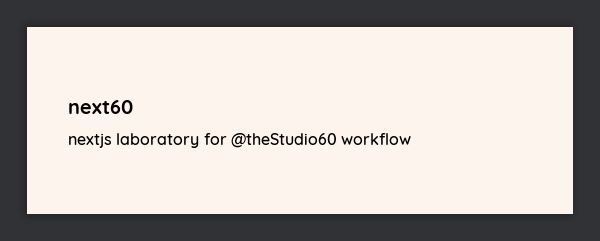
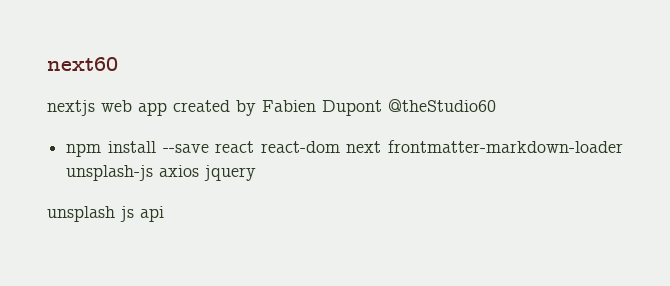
[116,133,412,148] laboratory for @theStudio60 workflow -> [101,99,496,116] [66,140,623,157] [66,165,257,181] [47,206,164,222] web app created by Fabien Dupont @theStudio60 // npm install --save react react-dom next frontmatter-markdown-loader unsplash-js axios jquery // unsplash js api

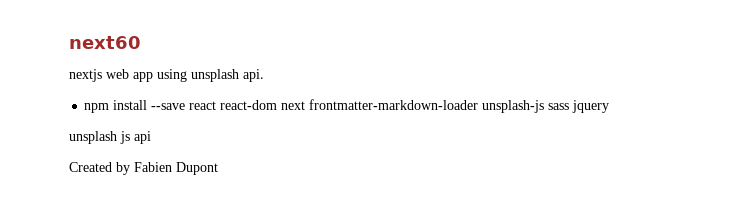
[173,99,496,116] created by Fabien Dupont @theStudio60 -> [157,69,264,82] using unsplash api.
[159,165,200,177] axios -> [548,103,570,110] sass
(164, 214) none -> [69,162,218,175] // Created by Fabien Dupont

